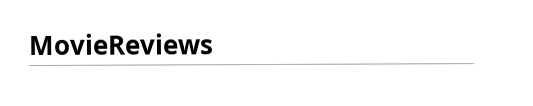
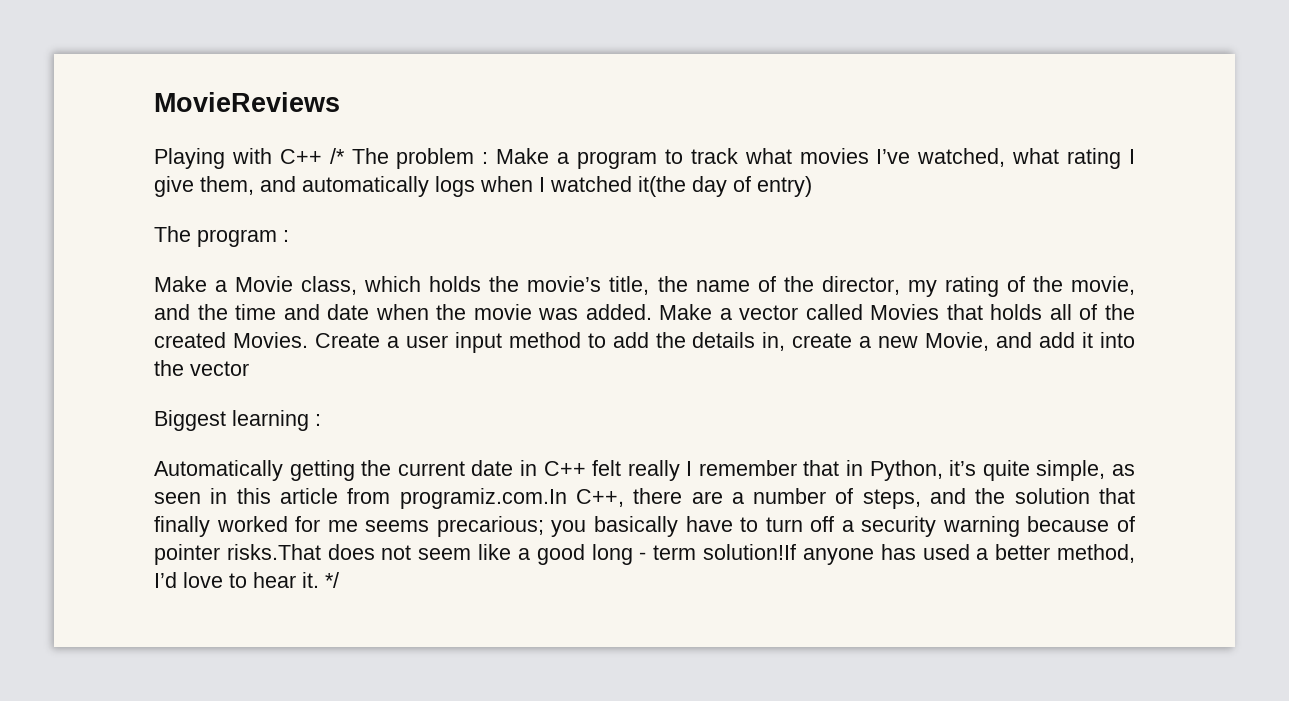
(214, 44) none -> [154,148,1136,169] [154,176,812,197] [154,226,289,247] [154,276,1135,297] [154,304,1135,320] [154,332,1135,353] [154,360,249,376] [154,410,321,431] [154,460,1135,481] [154,488,1135,509] [154,516,1135,537] [154,544,1136,565] [154,572,339,588] // Playing with C++ /* The problem : Make a program to track what movies I’ve watched, what rating I give them, and automatically logs when I watched it(the day of entry) // The program : // Make a Movie class, which holds the movie’s title, the name of the director, my rating of the movie, and the time and date when the movie was added. Make a vector called Movies that holds all of the created Movies. Create a user input method to add the details in, create a new Movie, and add it into the vector // Biggest learning : // Automatically getting the current date in C++ felt really I remember that in Python, it’s quite simple, as seen in this article from programiz.com.In C++, there are a number of steps, and the solution that finally worked for me seems precarious; you basically have to turn off a security warning because of pointer risks.That does not seem like a good long - term solution!If anyone has used a better method, I’d love to hear it. */

